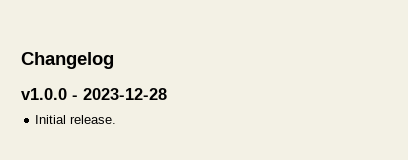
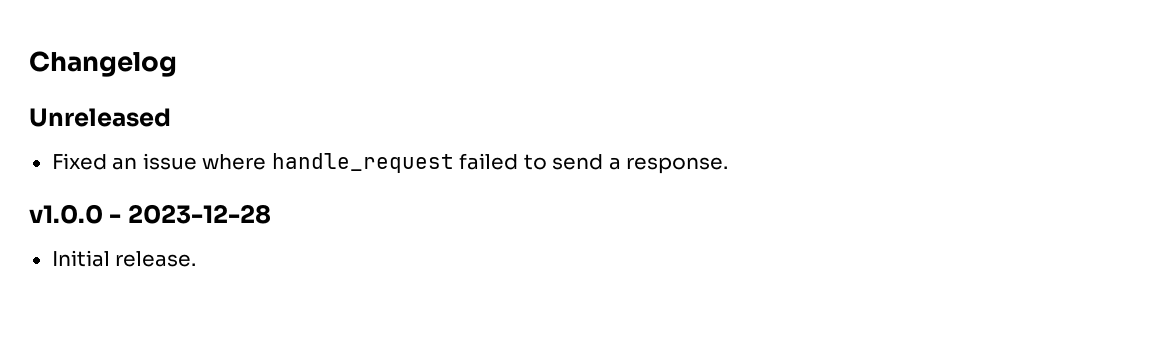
(114, 60) none -> [29,108,171,127] [51,153,729,174] // Unreleased // Fixed an issue where handle_request failed to send a response.

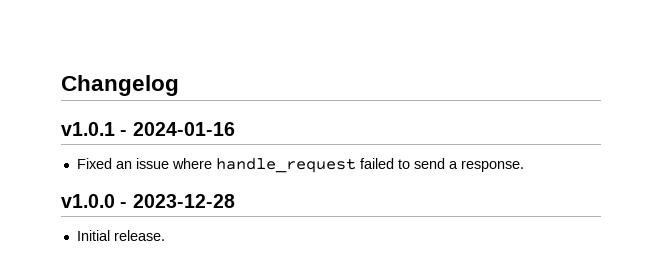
[29,108,171,127] Unreleased -> [61,122,235,136] v1.0.1 - 2024-01-16

